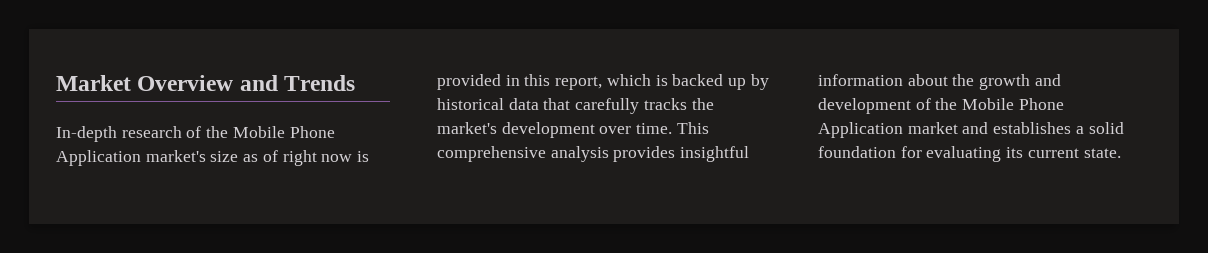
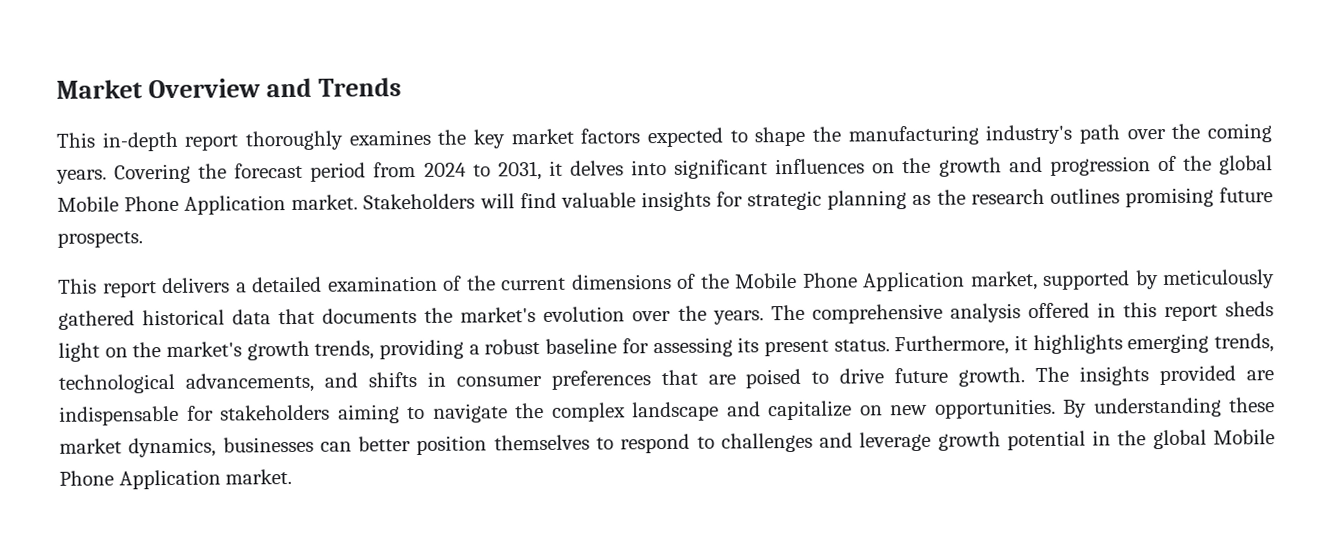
[56,126,335,142] [56,150,370,166] [437,74,769,90] [437,98,714,114] [437,122,709,138] [437,146,750,162] [818,74,1061,90] [818,98,1064,114] [818,122,1124,138] [818,146,1121,162] In-depth research of the Mobile Phone Application market's size as of right now is provided in this report, which is backed up by historical data that carefully tracks the market's development over time. This comprehensive analysis provides insightful information about the growth and development of the Mobile Phone Application market and establishes a solid foundation for evaluating its current state. -> [56,123,1272,152] [56,155,1273,184] [57,187,1273,215] [57,231,143,248] [58,269,1275,298] [58,301,1275,330] [58,333,1275,362] [58,365,1275,394] [59,397,1275,426] [59,429,1276,458] [59,469,293,490] This in-depth report thoroughly examines the key market factors expected to shape the manufacturing industry's path over the coming years. Covering the forecast period from 2024 to 2031, it delves into significant influences on the growth and progression of the global Mobile Phone Application market. Stakeholders will find valuable insights for strategic planning as the research outlines promising future prospects. // This report delivers a detailed examination of the current dimensions of the Mobile Phone Application market, supported by meticulously gathered historical data that documents the market's evolution over the years. The comprehensive analysis offered in this report sheds light on the market's growth trends, providing a robust baseline for assessing its present status. Furthermore, it highlights emerging trends, technological advancements, and shifts in consumer preferences that are poised to drive future growth. The insights provided are indispensable for stakeholders aiming to navigate the complex landscape and capitalize on new opportunities. By understanding these market dynamics, businesses can better position themselves to respond to challenges and leverage growth potential in the global Mobile Phone Application market.

